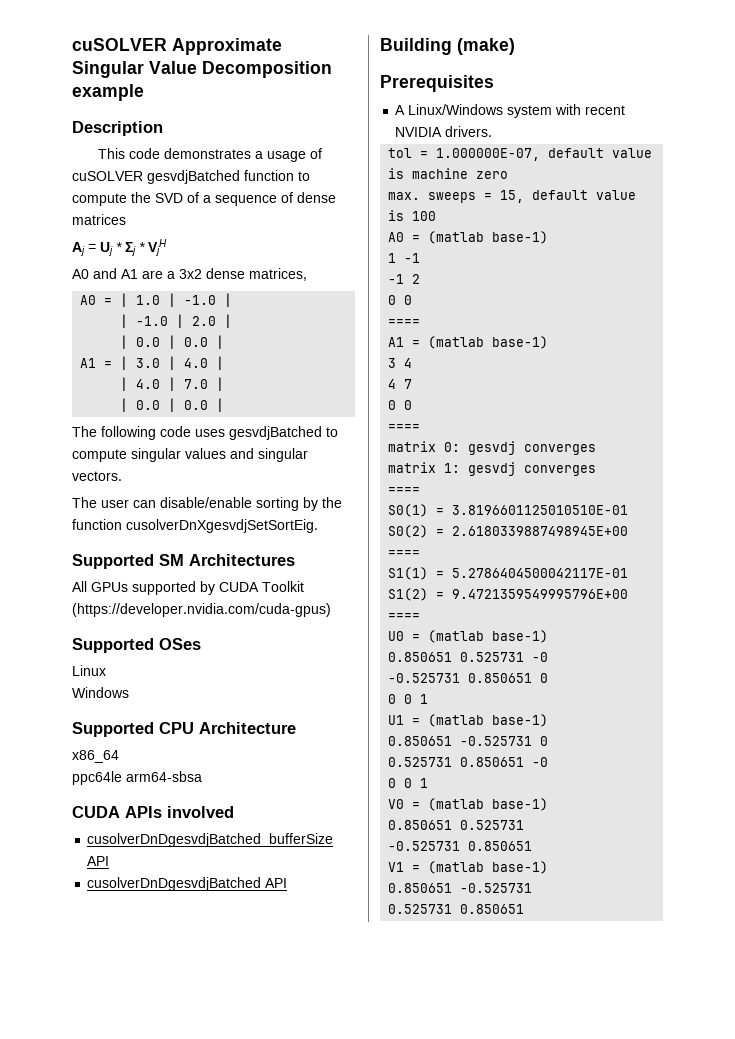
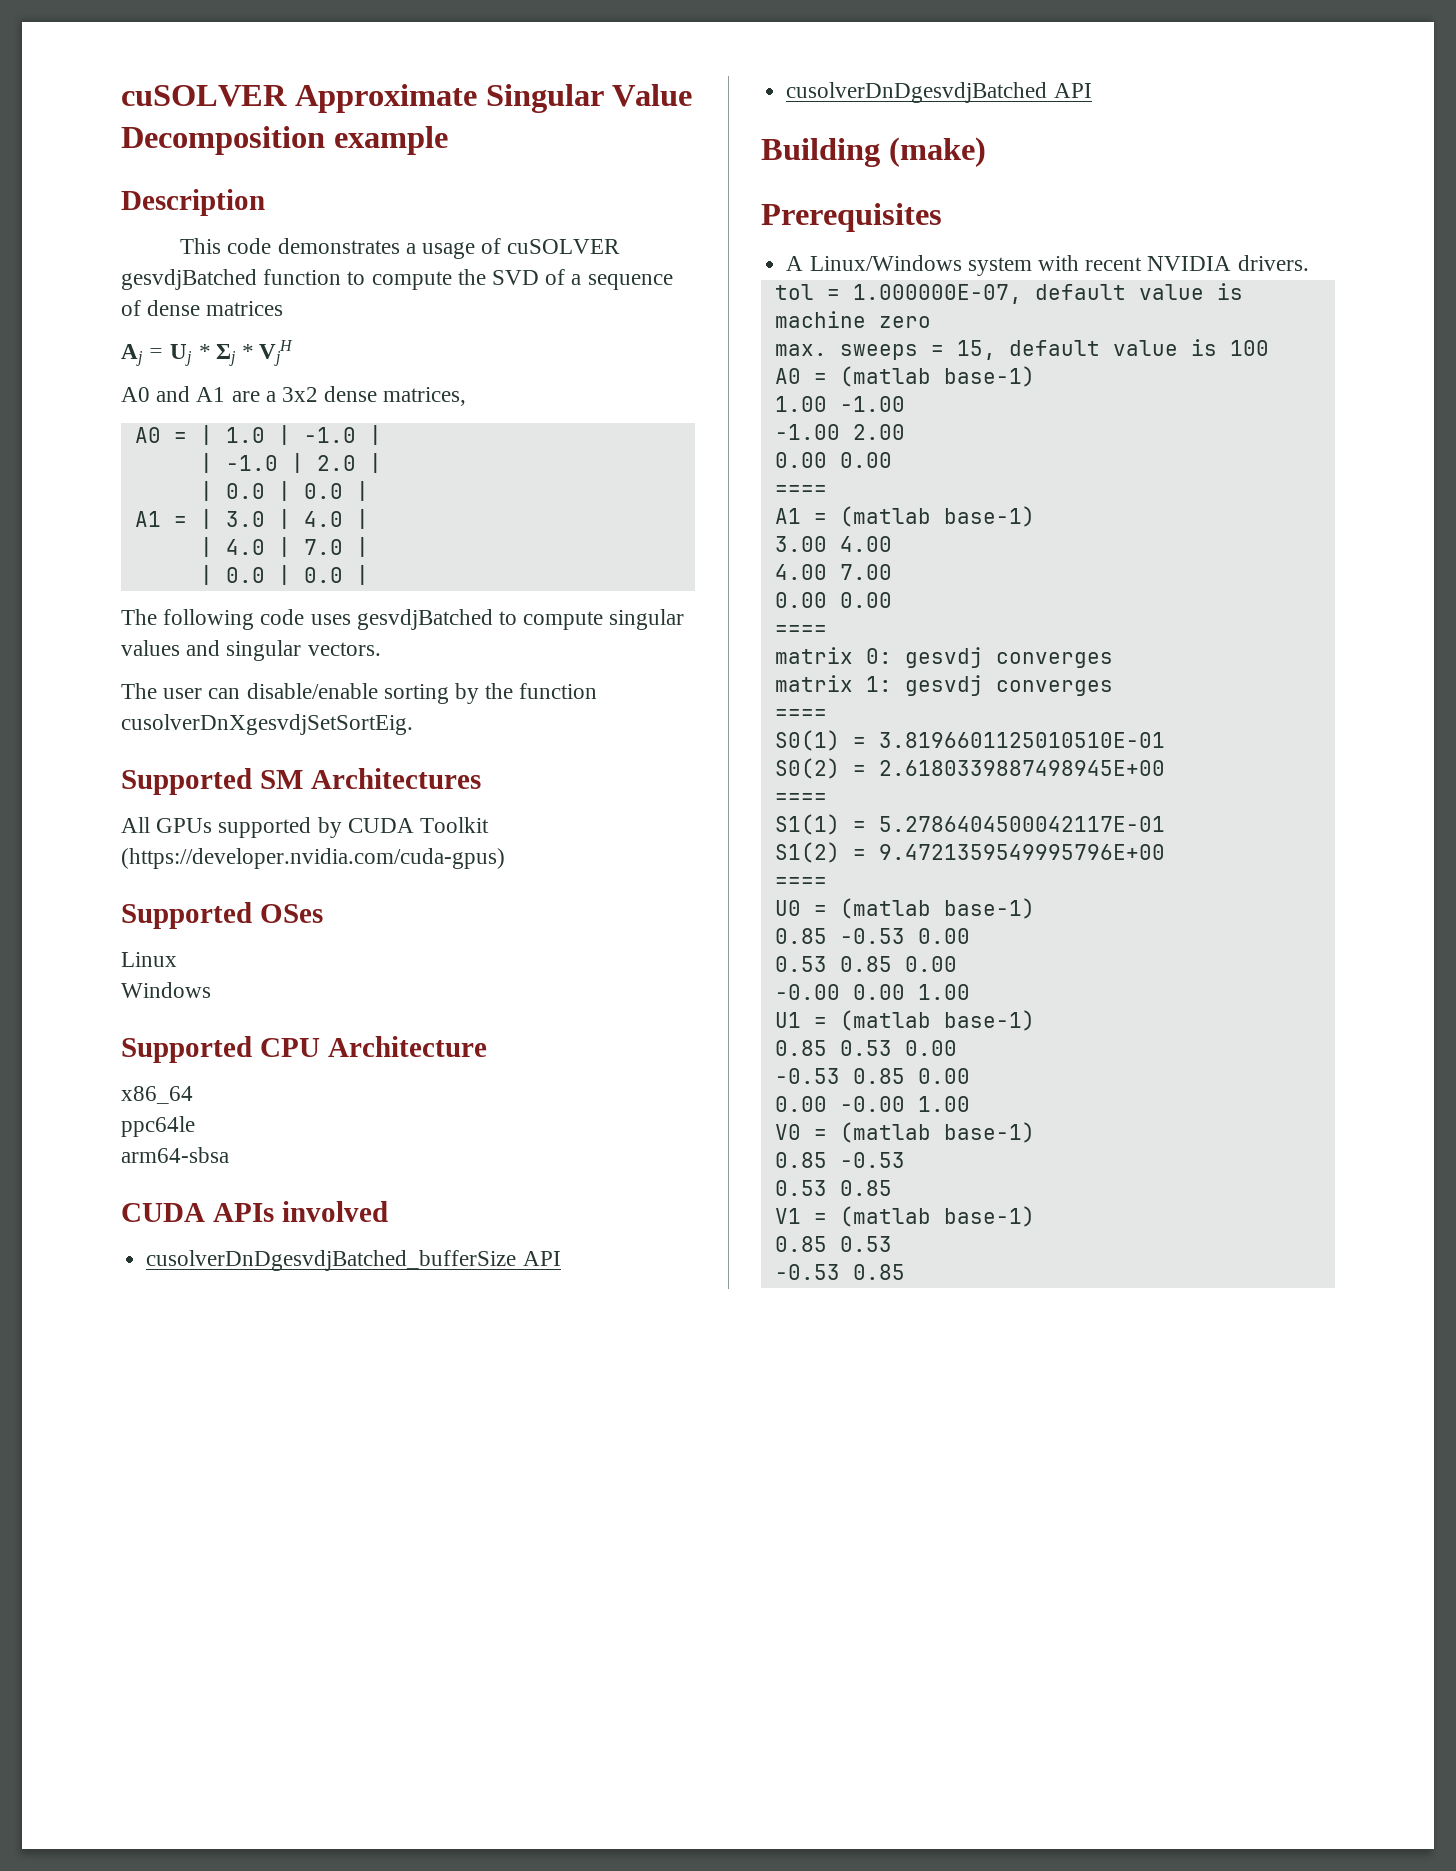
(122, 778) none -> (195, 1126) //
[388,253,421,263] [388,274,421,284] [388,295,413,305] 1 -1 // -1 2 // 0 0 -> [774,396,905,412] [774,424,905,440] [774,452,892,468] 1.00 -1.00 // -1.00 2.00 // 0.00 0.00
[388,358,413,368] [388,379,413,389] [388,400,413,410] 3 4 // 4 7 // 0 0 -> [774,536,892,552] [774,564,892,580] [774,592,892,608] 3.00 4.00 // 4.00 7.00 // 0.00 0.00
[388,652,549,662] [388,673,549,683] [388,694,429,704] [388,714,549,727] [388,736,549,746] [388,757,549,767] [388,778,429,788] 0.850651 0.525731 -0 // -0.525731 0.850651 0 // 0 0 1 // U1 = (matlab base-1) // 0.850651 -0.525731 0 // 0.525731 0.850651 -0 // 0 0 1 -> [774,928,970,944] [774,956,957,972] [774,984,970,1000] [774,1010,1035,1031] [774,1040,957,1056] [774,1068,970,1084] [774,1096,970,1112] 0.85 -0.53 0.00 // 0.53 0.85 0.00 // -0.00 0.00 1.00 // U1 = (matlab base-1) // 0.85 0.53 0.00 // -0.53 0.85 0.00 // 0.00 -0.00 1.00
[388,820,525,830] [388,841,533,851] 0.850651 0.525731 // -0.525731 0.850651 -> [774,1152,905,1168] [774,1180,892,1196] 0.85 -0.53 // 0.53 0.85
[388,883,533,893] [388,904,525,914] 0.850651 -0.525731 // 0.525731 0.850651 -> [774,1236,892,1252] [774,1264,905,1280] 0.85 0.53 // -0.53 0.85

